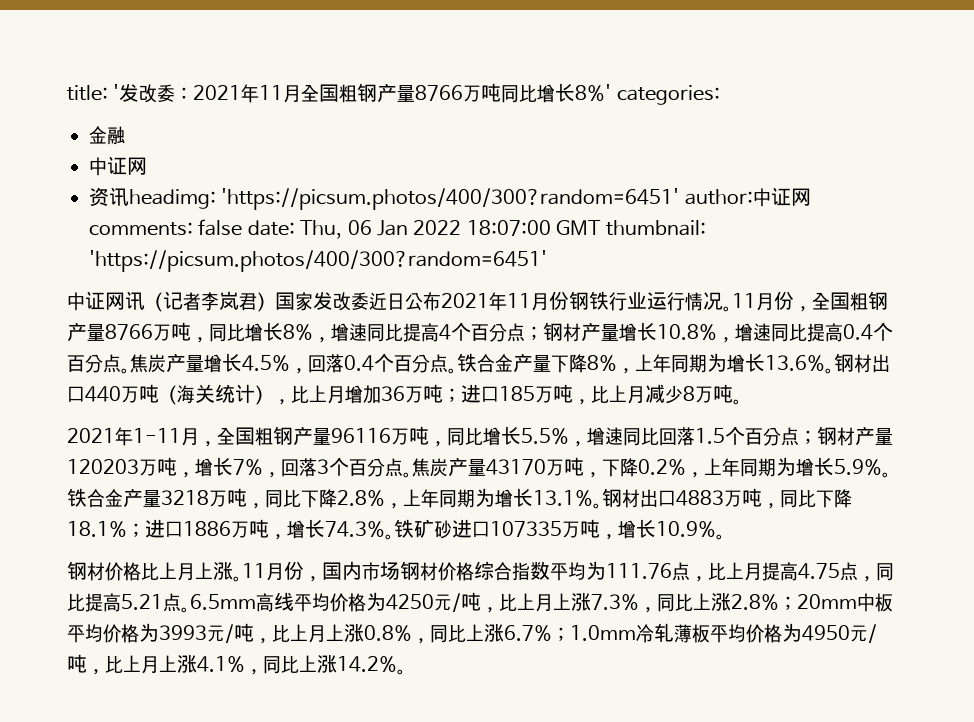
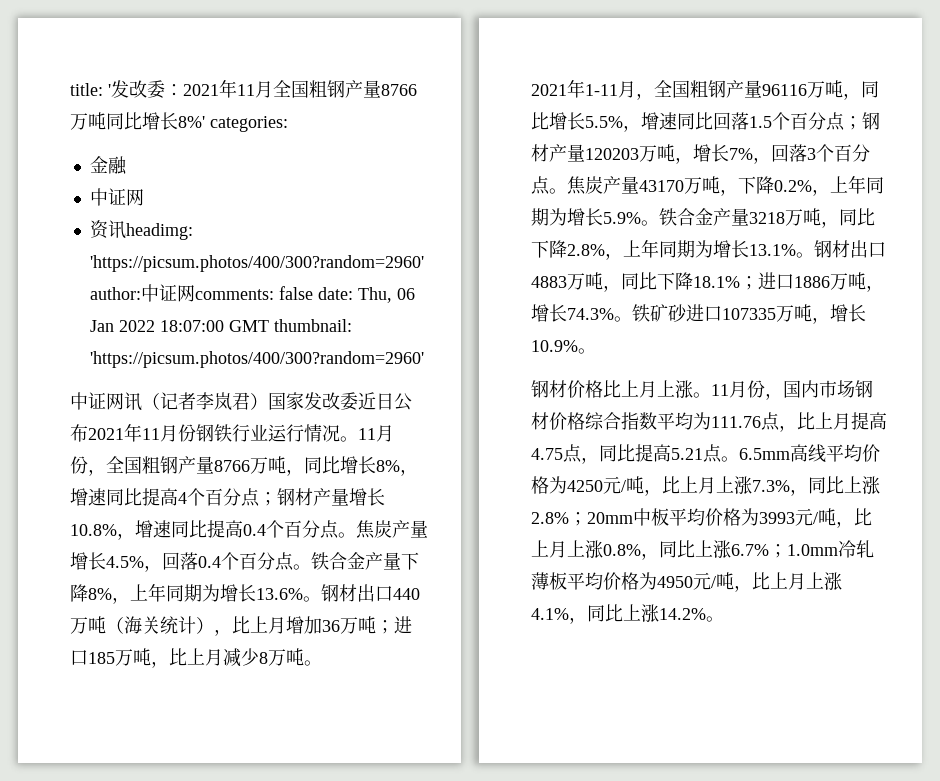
[221,188,680,210] 'https://picsum.photos/400/300?random=6451' -> [89,255,424,272] 'https://picsum.photos/400/300?random=2960'
[89,250,547,272] 'https://picsum.photos/400/300?random=6451' -> [89,351,424,368] 'https://picsum.photos/400/300?random=2960'

